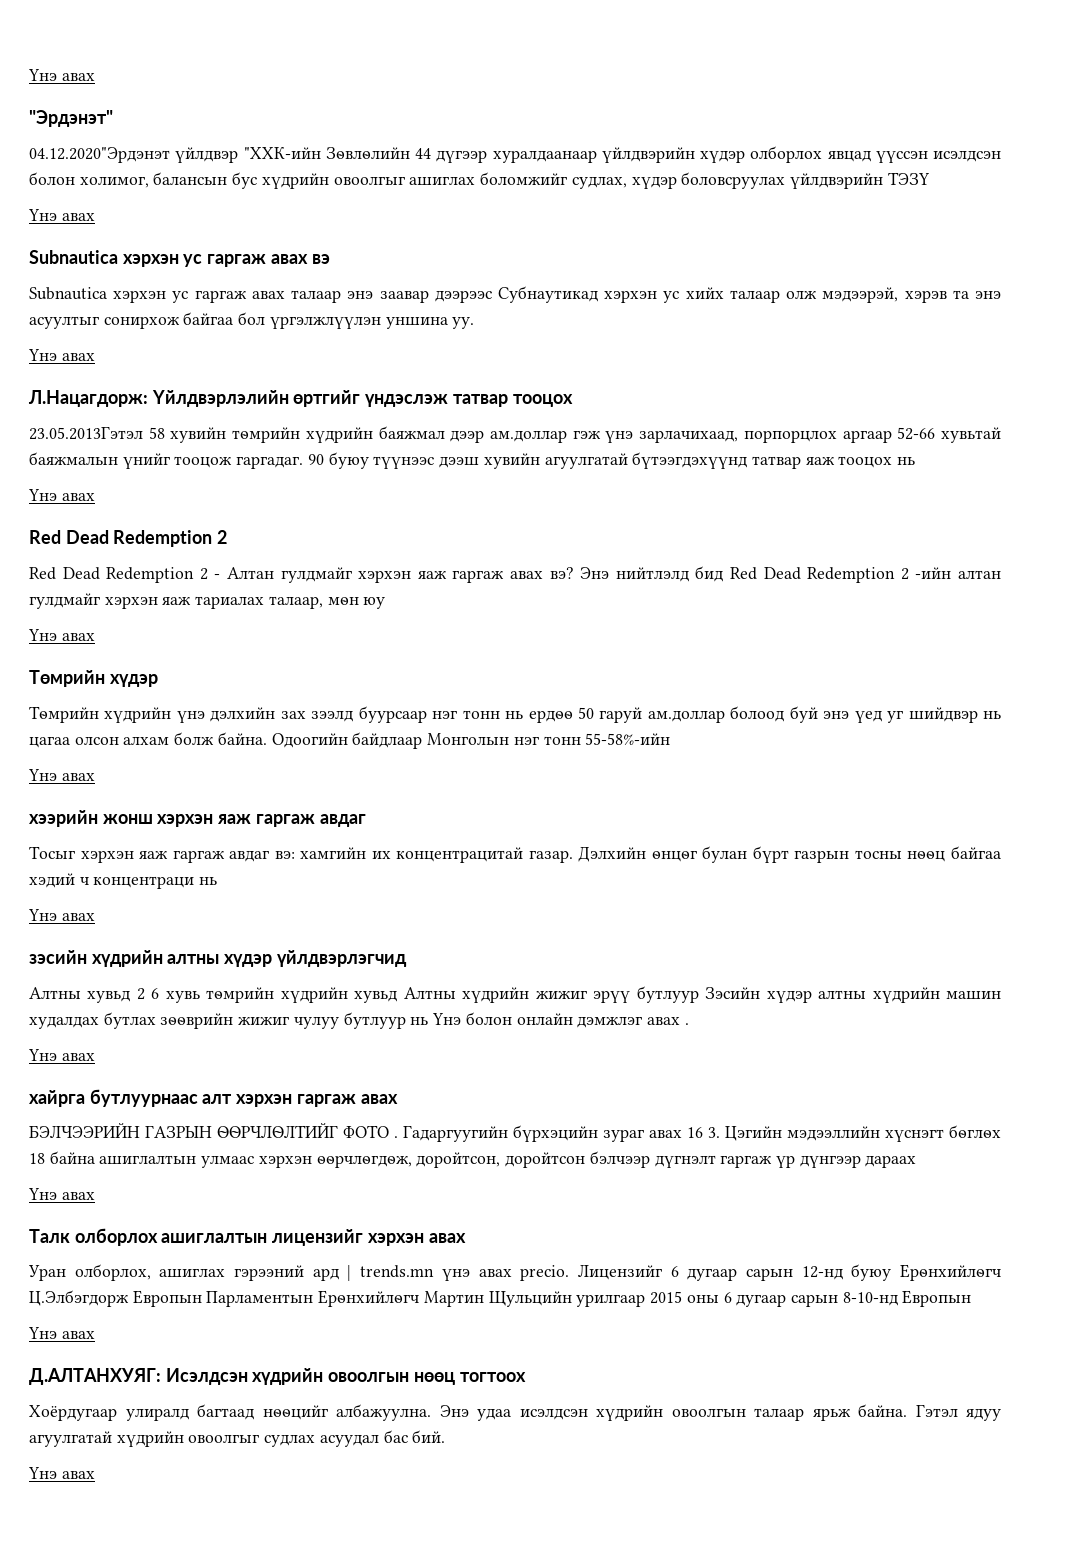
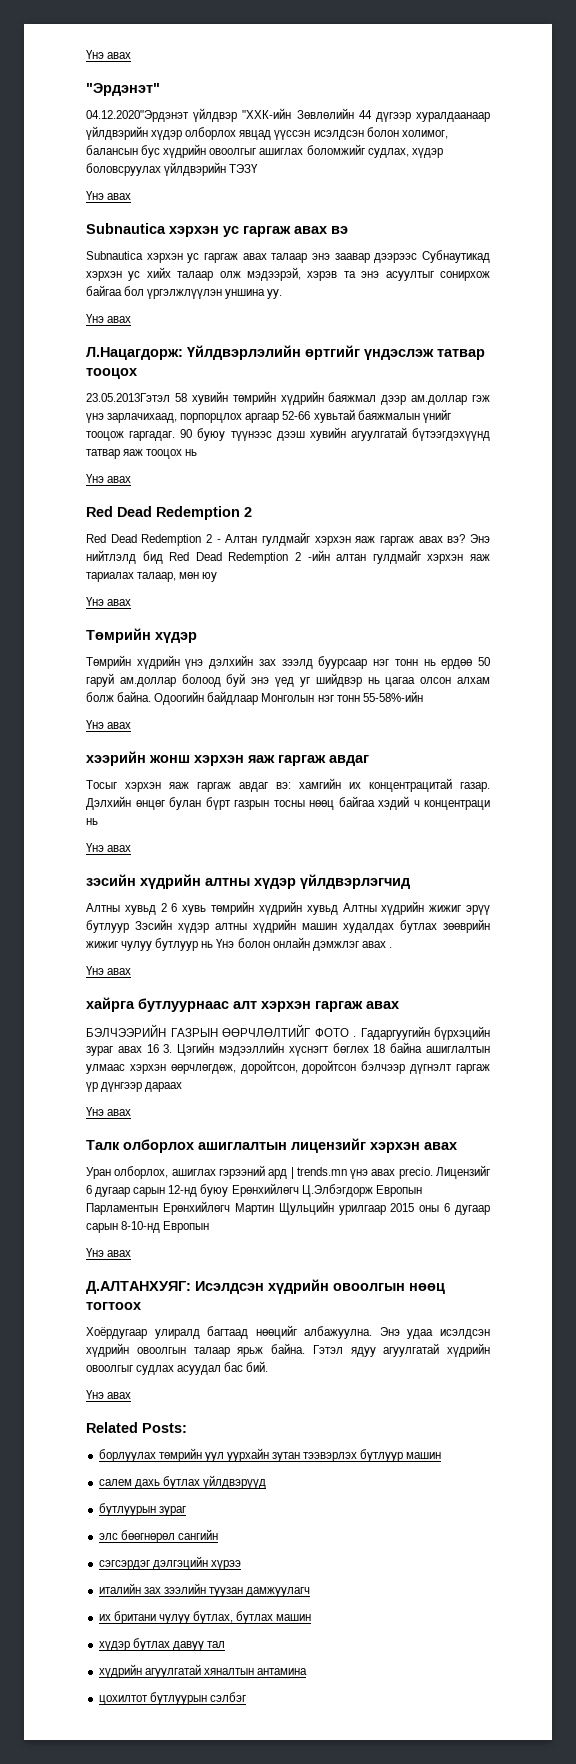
(95, 1475) none -> [86,1422,187,1433] [98,1448,442,1462] [98,1475,266,1489] [98,1503,186,1516] [98,1529,218,1543] [98,1556,241,1570] [98,1583,311,1597] [98,1611,312,1624] [98,1638,225,1651] [98,1664,307,1678] [98,1692,246,1705] // Related Posts: // борлуулах төмрийн уул уурхайн зутан тээвэрлэх бутлуур машин // салем дахь бутлах үйлдвэрүүд // бутлуурын зураг // элс бөөгнөрөл сангийн // сэгсэрдэг дэлгэцийн хүрээ // италийн зах зээлийн туузан дамжуулагч // их британи чулуу бутлах, бутлах машин // хүдэр бутлах давуу тал // хүдрийн агуулгатай хяналтын антамина // цохилтот бутлуурын сэлбэг

